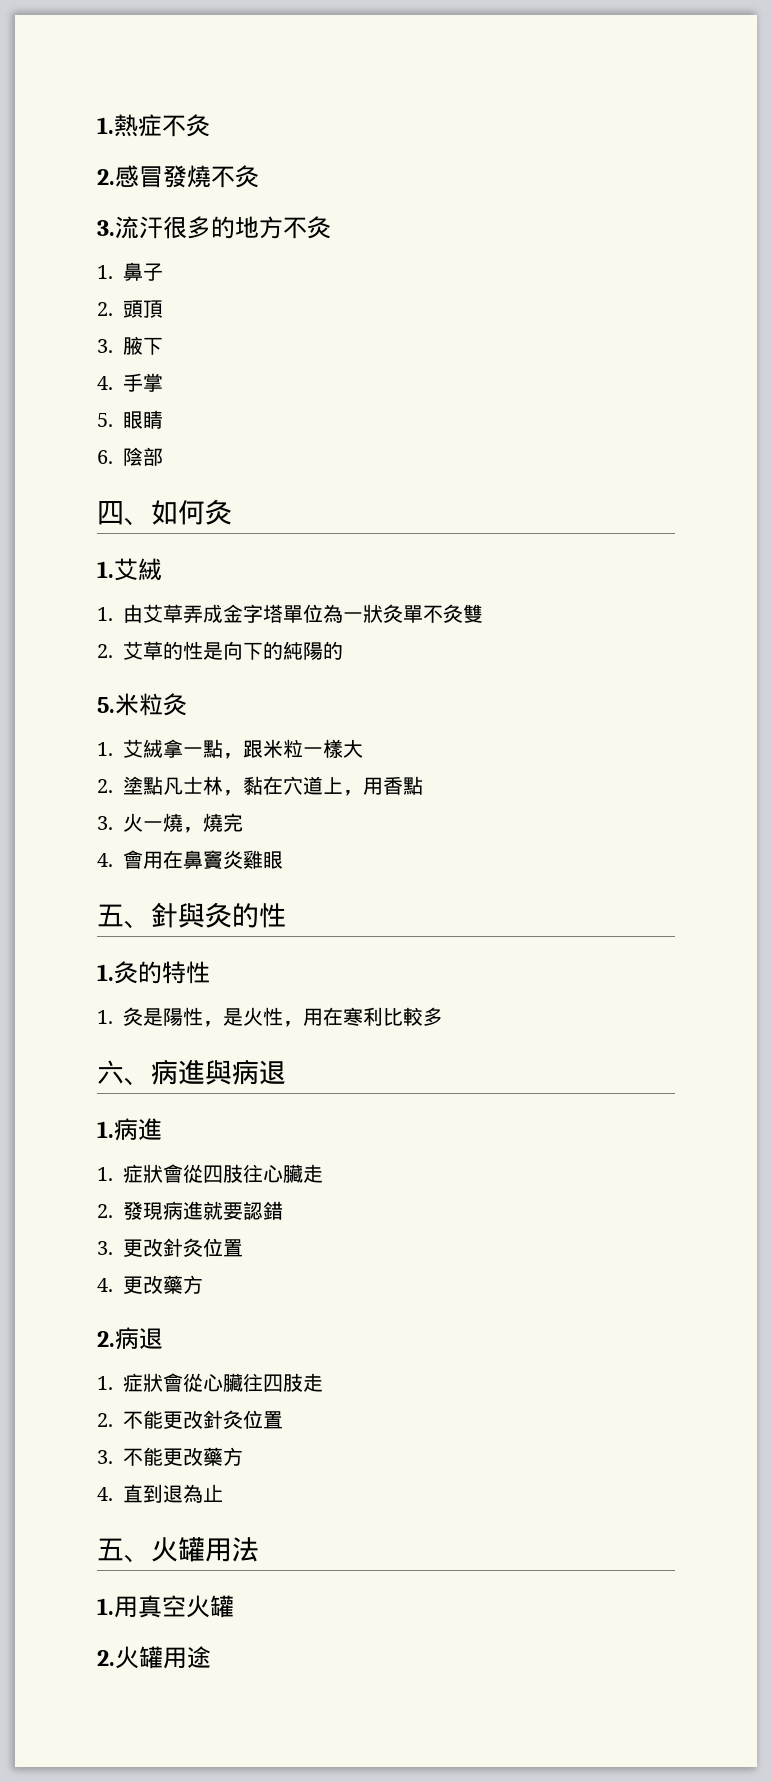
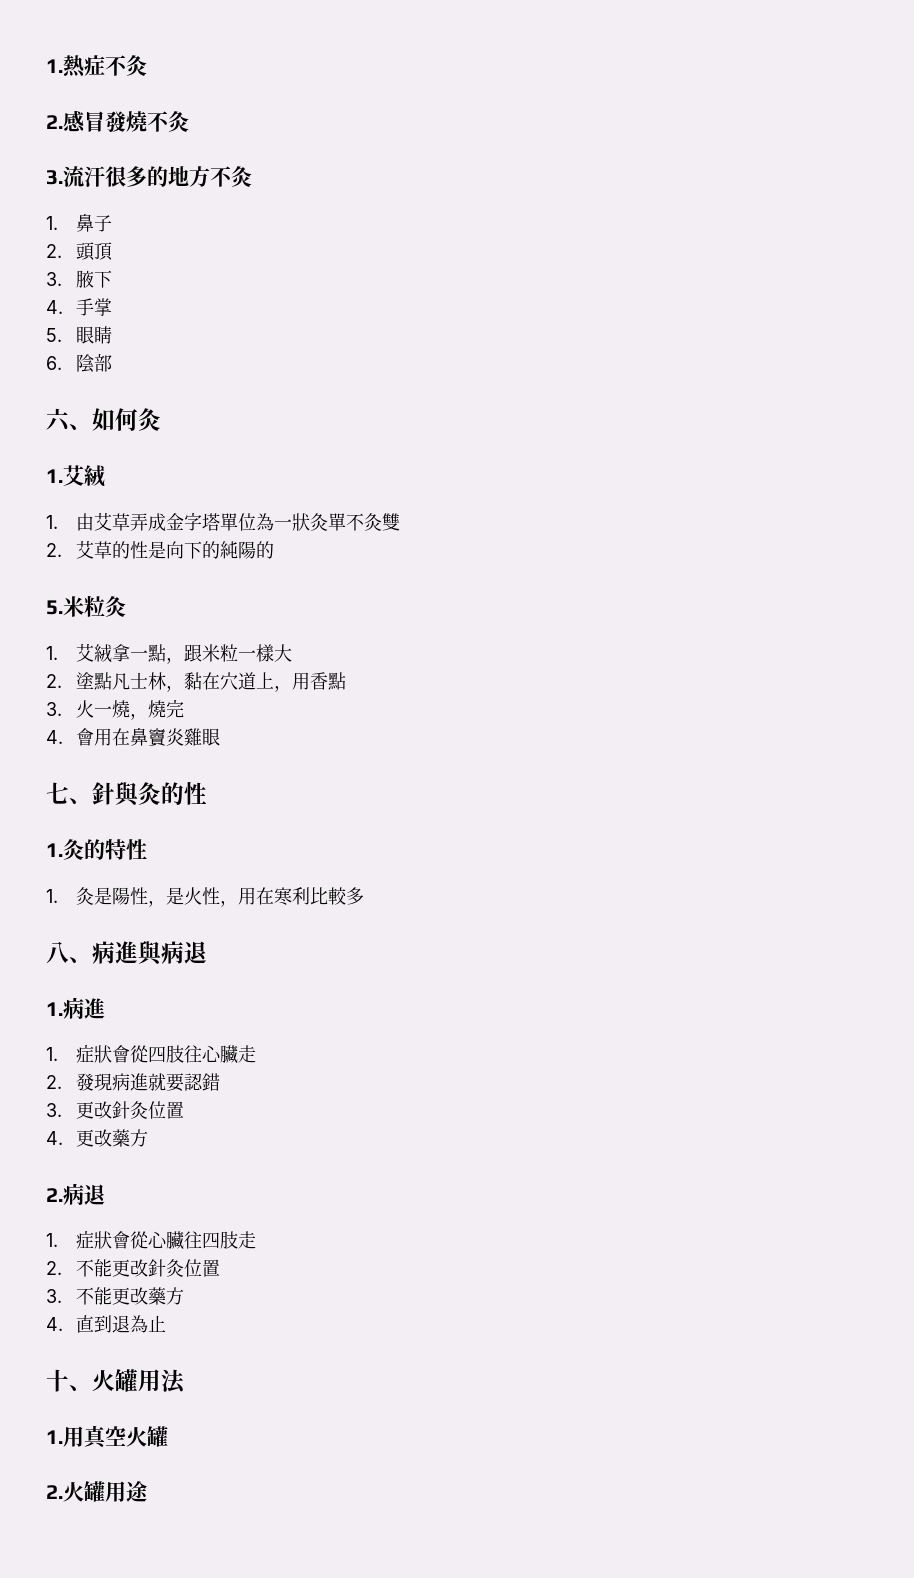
[97,501,124,525] 四 -> [46,408,71,432] 六
[97,904,124,927] 五 -> [46,782,69,804] 七
[97,1060,124,1084] 六 -> [46,941,69,964] 八
[97,1538,124,1561] 五 -> [46,1369,69,1392] 十

